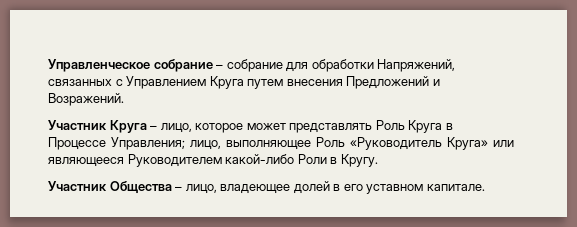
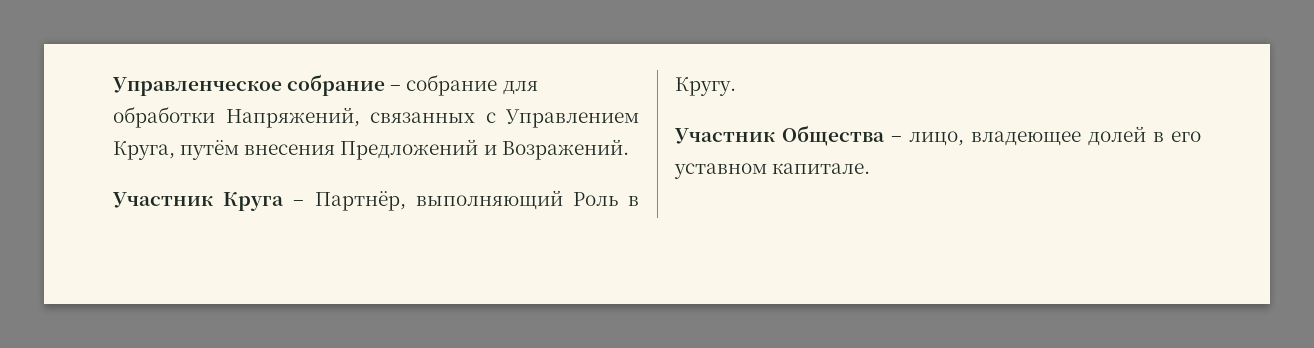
[209,76,284,89] Круга путем -> [113,140,240,160] Круга, путём
[160,120,453,133] [48,137,514,150] [48,154,327,167] лицо, которое может представлять Роль Круга в Процессе Управления; лицо, выполняющее Роль «Руководитель Круга» или являющееся Руководителем какой-либо Роли -> [314,190,618,211] Партнёр, выполняющий Роль

